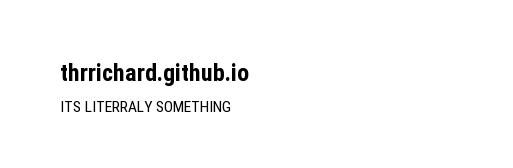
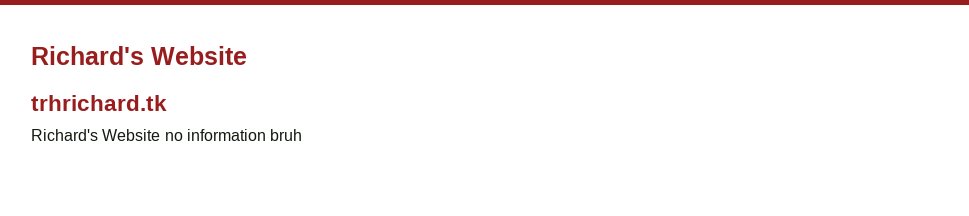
[60,63,249,86] [60,101,232,112] thrrichard.github.io // ITS LITERRALY SOMETHING -> [31,46,247,65] [31,95,167,111] [31,129,303,141] Richard's Website // trhrichard.tk // Richard's Website no information bruh

